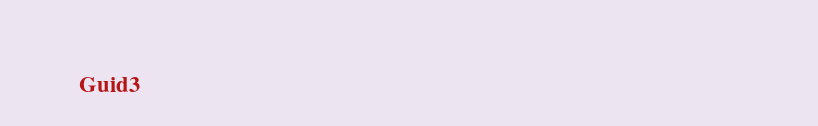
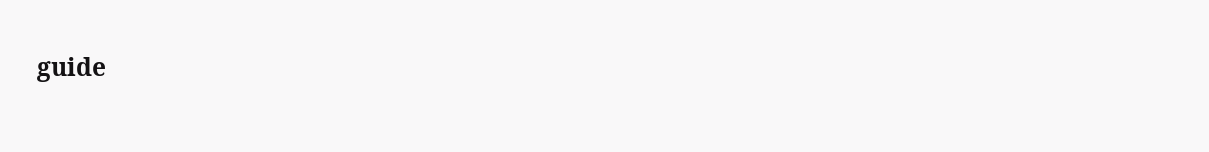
[79,77,140,92] Guid3 -> [37,57,106,82] guide

